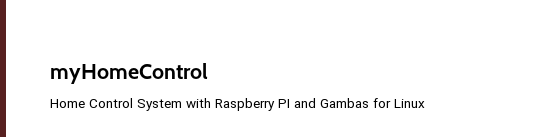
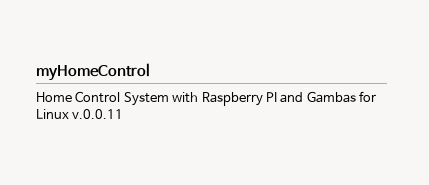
(425, 103) none -> [72,109,124,119] v.0.0.11

